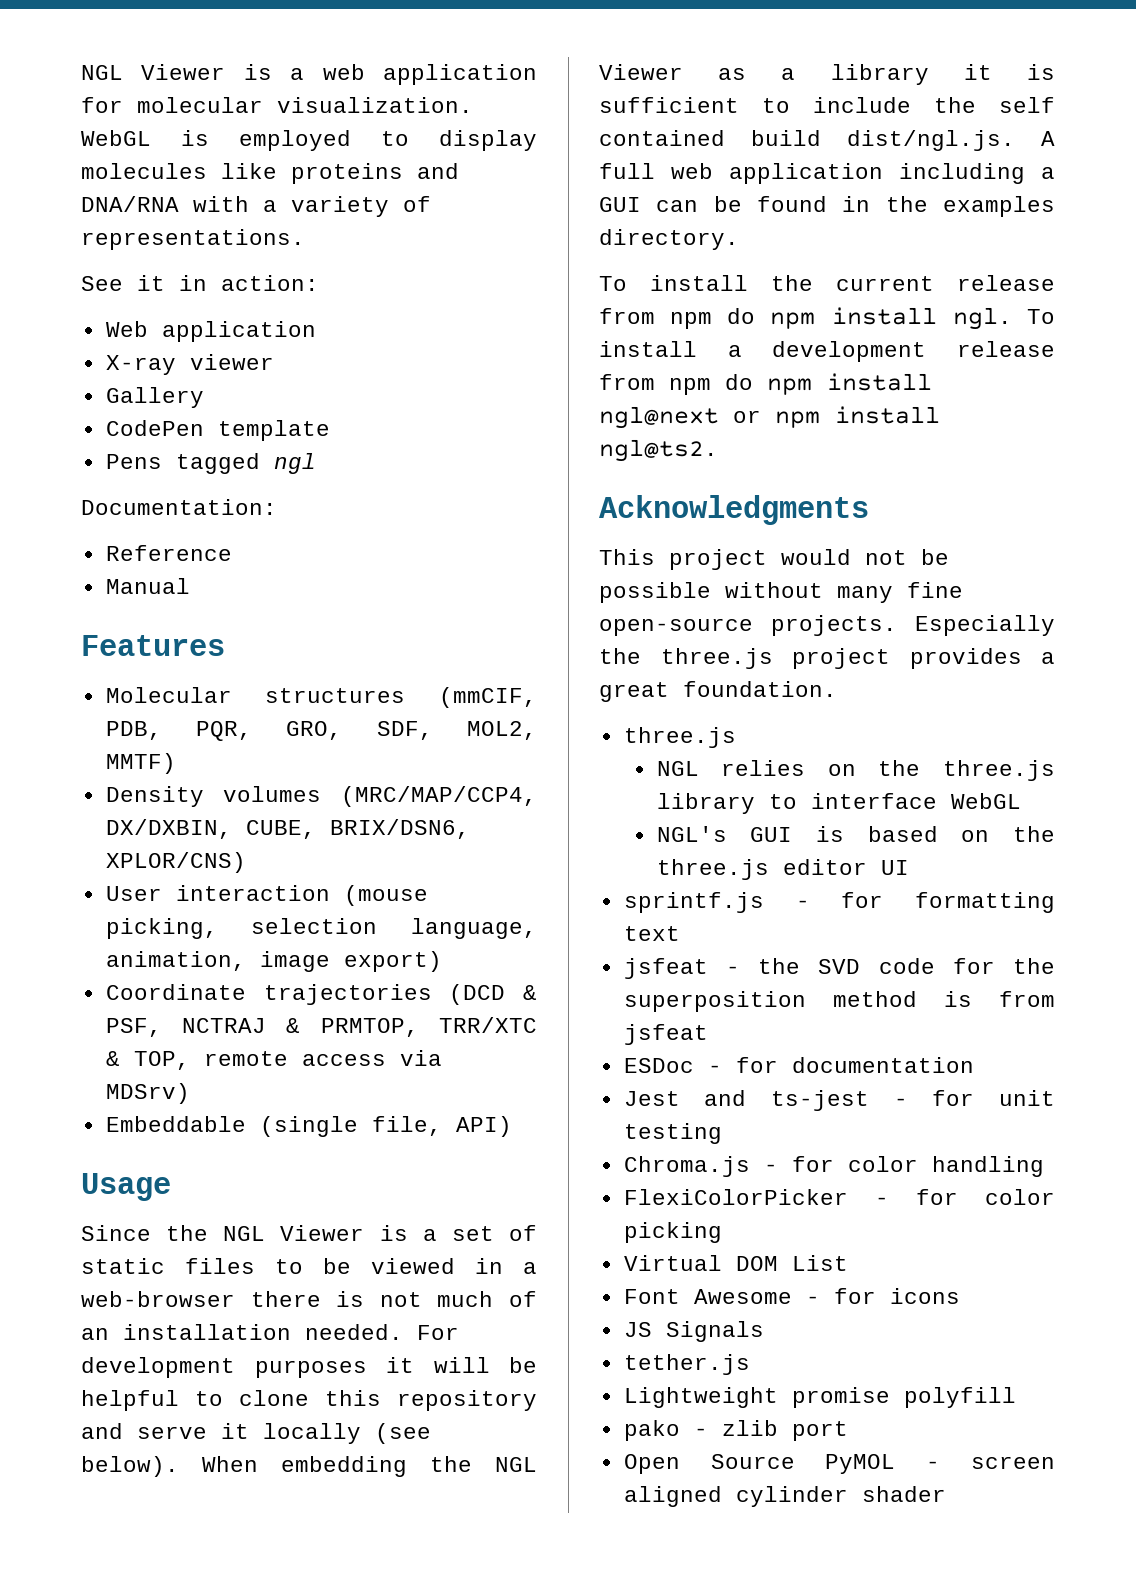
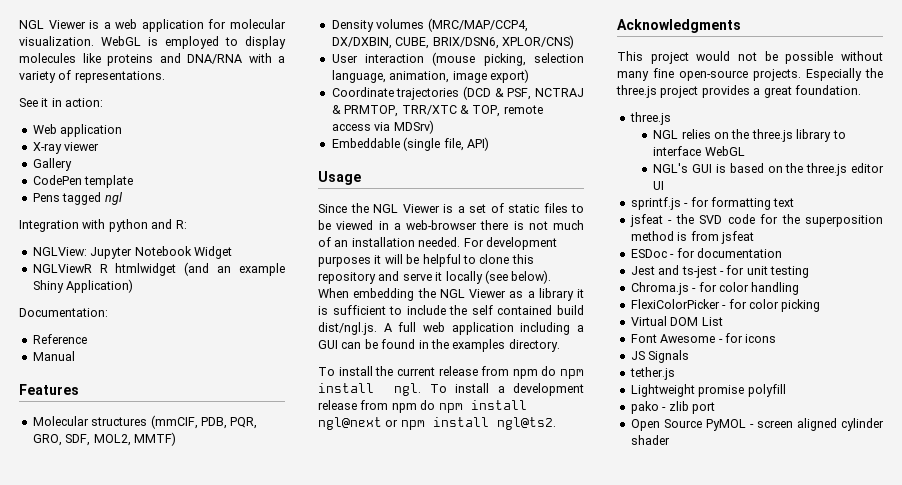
(316, 463) none -> [19,219,187,232] [32,246,232,259] [32,262,285,276] [32,279,134,293] // Integration with python and R: // NGLView: Jupyter Notebook Widget // NGLViewR R htmlwidget (and an example Shiny Application)

